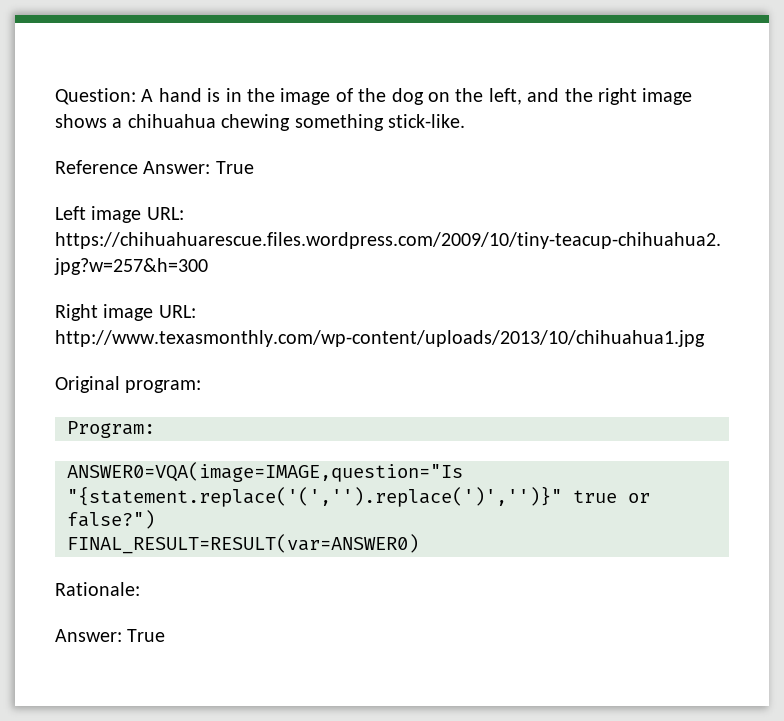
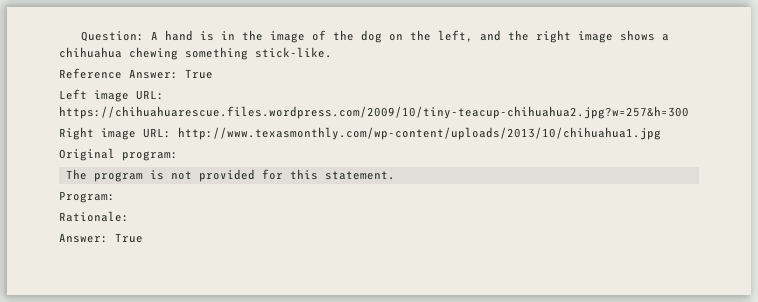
[67,421,155,438] [67,462,463,482] [67,486,650,507] [67,510,155,529] [67,534,419,554] Program: // ANSWER0=VQA(image=IMAGE,question="Is "{statement.replace('(','').replace(')','')}" true or false?") // FINAL_RESULT=RESULT(var=ANSWER0) -> [65,169,395,182] [59,191,115,203] The program is not provided for this statement. // Program:

